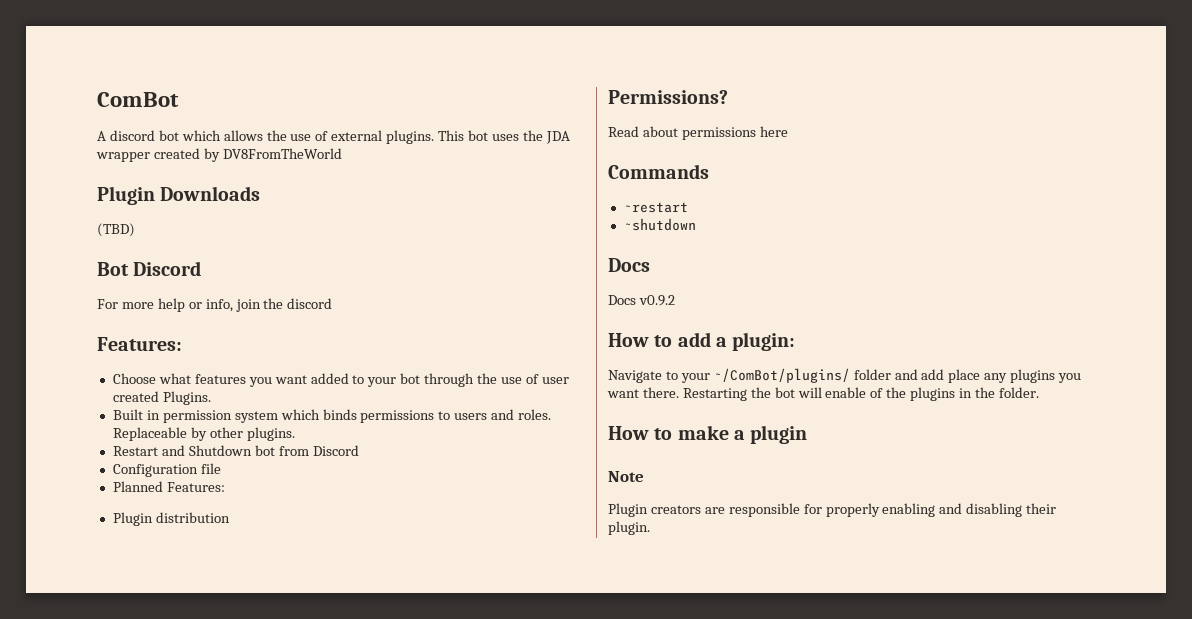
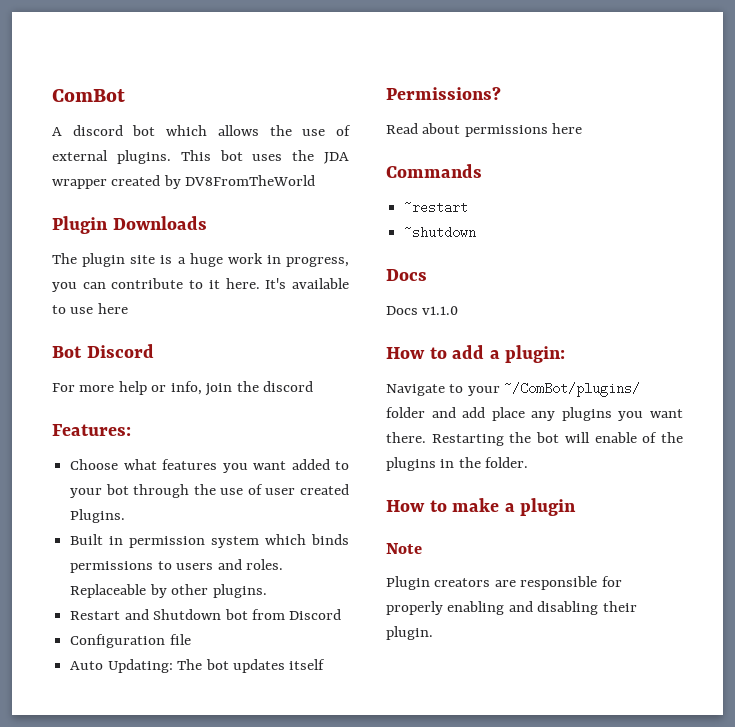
[97,223,135,237] (TBD) -> [52,253,349,267] [52,278,350,292] [52,303,128,314] The plugin site is a huge work in progress, you can contribute to it here. It's available to use here
[112,481,225,492] [112,512,230,526] Planned Features: // Plugin distribution -> [70,659,326,673] Auto Updating: The bot updates itself
[638,295,675,306] v0.9.2 -> [422,306,459,315] v1.1.0

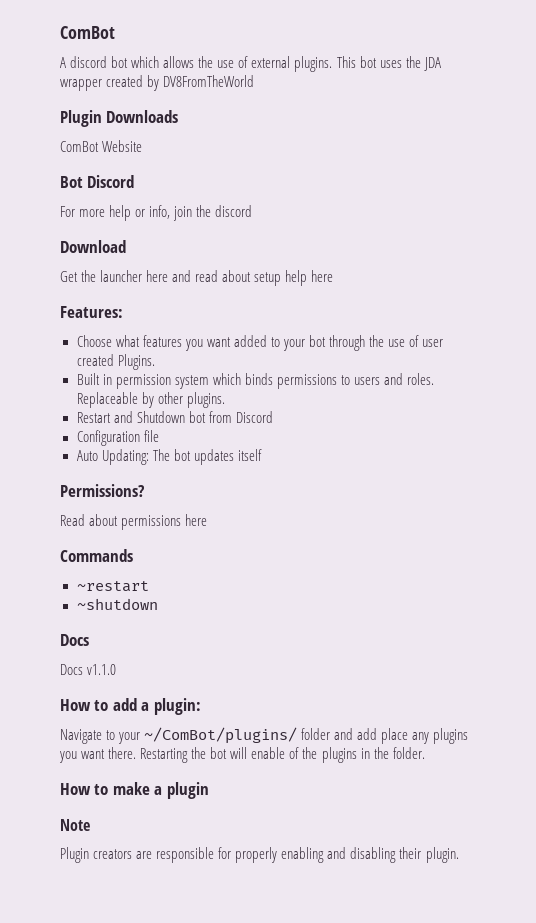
[52,253,349,267] [52,278,350,292] [52,303,128,314] The plugin site is a huge work in progress, you can contribute to it here. It's available to use here -> [60,140,143,152] ComBot Website
(314, 386) none -> [60,240,126,253] [60,270,334,286] // Download // Get the launcher here and read about setup help here

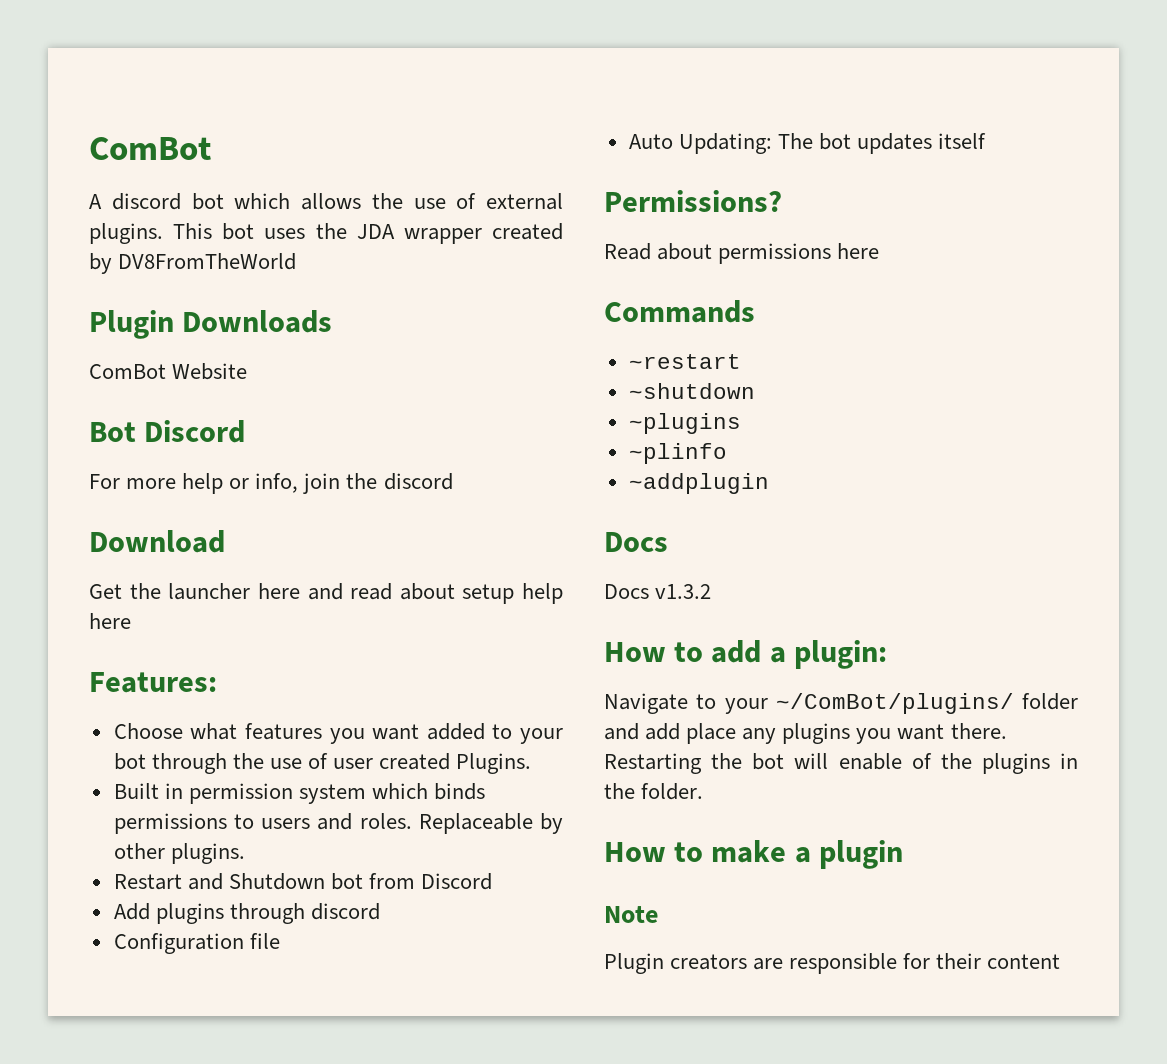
(273, 417) none -> [113,903,380,924] // Add plugins through discord
(158, 604) none -> [628,413,741,434] [628,443,727,464] [628,473,769,494] // ~plugins // ~plinfo // ~addplugin
[87,664,117,675] v1.1.0 -> [655,584,712,599] v1.3.2
[235,847,459,863] properly enabling and disabling their plugin. -> [936,953,1061,969] their content

